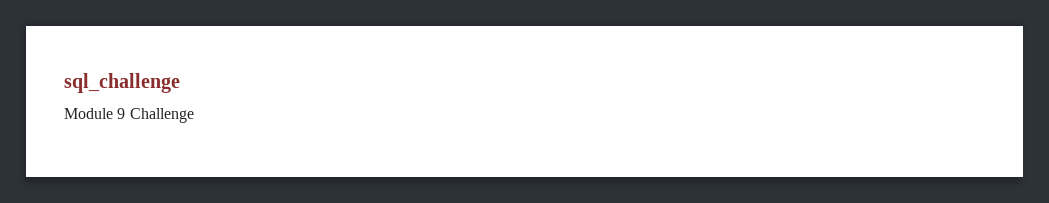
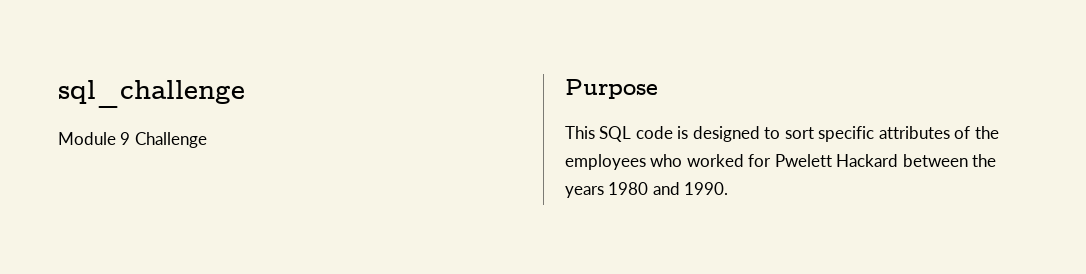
(194, 115) none -> [565,79,658,99] [565,126,999,142] [565,154,997,170] [565,182,729,198] // Purpose // This SQL code is designed to sort specific attributes of the employees who worked for Pwelett Hackard between the years 1980 and 1990.

